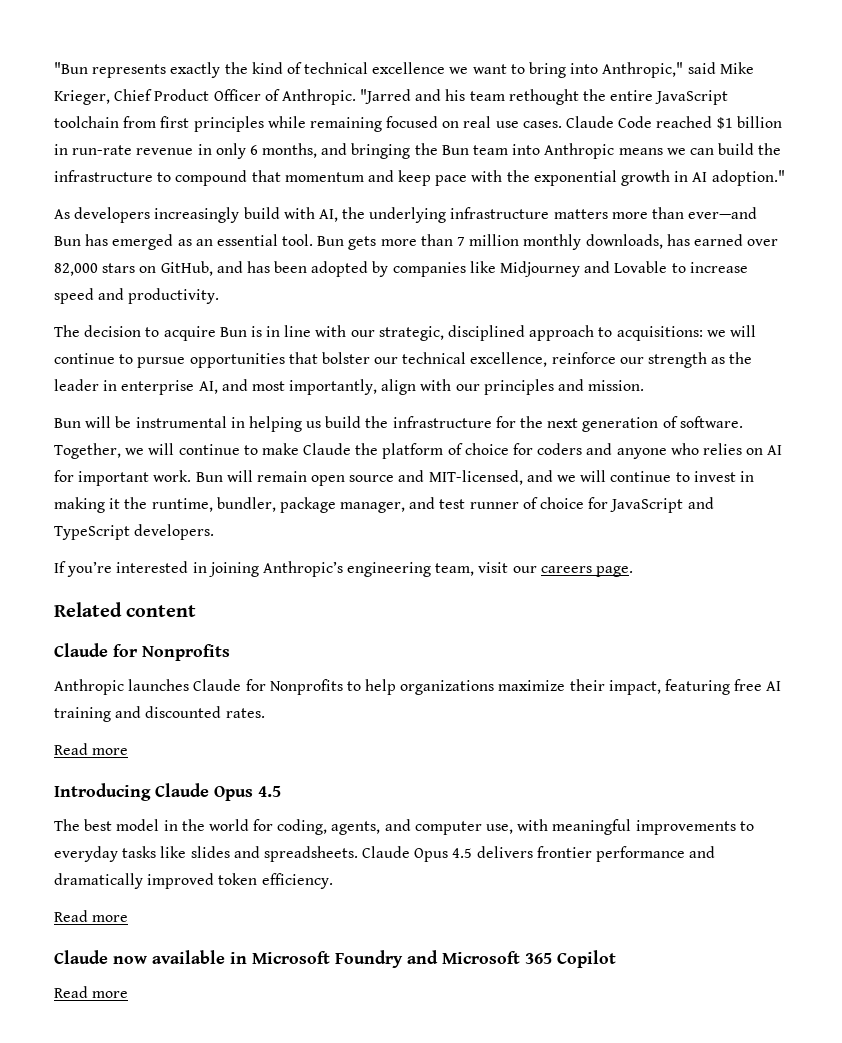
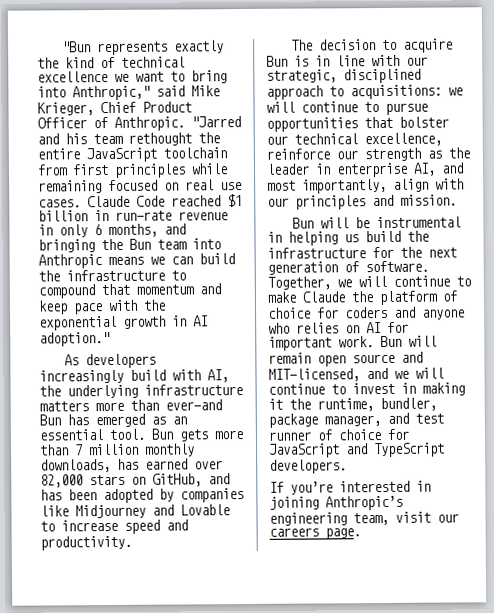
[54,602,197,617] [54,643,230,661] [54,679,782,695] [54,706,265,722] [54,743,129,755] [54,783,281,801] [54,819,754,835] [54,846,716,862] [54,873,333,889] [54,910,129,922] [54,950,616,968] [54,986,129,998] // Related content // Claude for Nonprofits // Anthropic launches Claude for Nonprofits to help organizations maximize their impact, featuring free AI training and discounted rates. // Read more // Introducing Claude Opus 4.5 // The best model in the world for coding, agents, and computer use, with meaningful improvements to everyday tasks like slides and spreadsheets. Claude Opus 4.5 delivers frontier performance and dramatically improved token efficiency. // Read more // Claude now available in Microsoft Foundry and Microsoft 365 Copilot // Read more -> (361, 534) none

